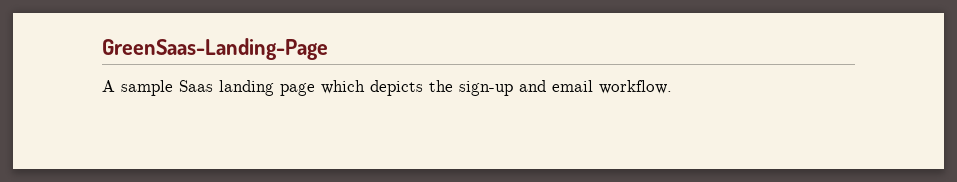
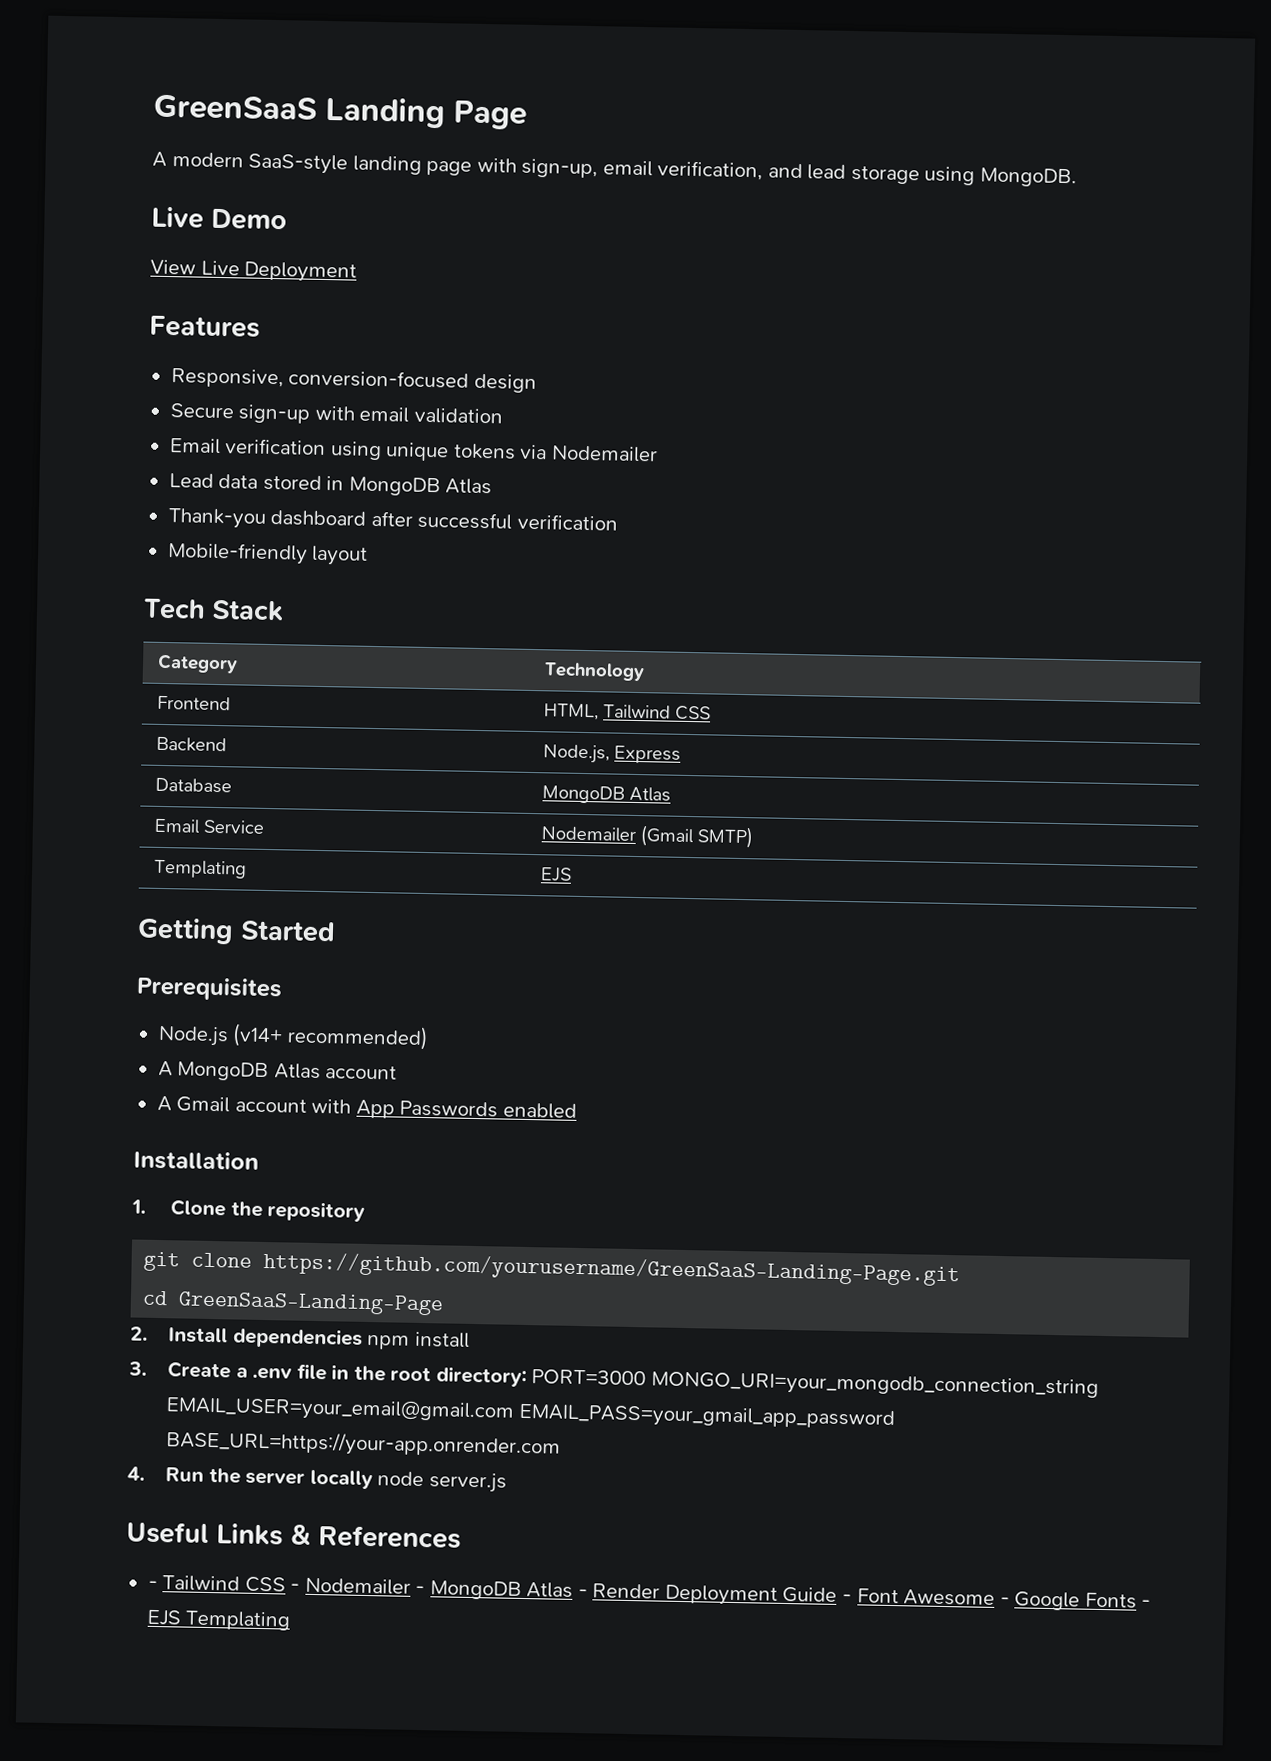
[102,38,328,60] [102,80,672,96] GreenSaas-Landing-Page // A sample Saas landing page which depicts the sign-up and email workflow. -> [153,94,527,130] [152,151,1077,188] [151,206,287,231] [150,259,358,283] [149,315,260,338] [170,368,537,394] [169,403,503,425] [169,438,658,463] [168,473,493,497] [167,508,618,531] [166,542,369,566] [143,598,284,622] [157,653,239,674] [544,662,646,682] [157,695,232,711] [544,703,712,721] [156,736,228,753] [543,744,682,764] [155,777,233,794] [542,785,672,804] [154,818,266,834] [541,825,755,849] [153,859,248,879] [540,867,573,882] [137,917,336,945] [136,976,283,1002] [157,1023,429,1051] [157,1060,398,1082] [156,1095,577,1119] [133,1150,259,1171] [131,1199,366,1222] [143,1251,961,1287] [142,1290,445,1316] [130,1326,470,1350] [128,1361,1099,1399] [166,1396,895,1431] [166,1430,562,1459] [127,1466,507,1493] [126,1521,461,1549] [147,1575,1152,1611] [146,1609,292,1631] GreenSaaS Landing Page // A modern SaaS-style landing page with sign-up, email verification, and lead storage using MongoDB. // Live Demo // View Live Deployment // Features // Responsive, conversion-focused design // Secure sign-up with email validation // Email verification using unique tokens via Nodemailer // Lead data stored in MongoDB Atlas // Thank-you dashboard after successful verification // Mobile-friendly layout // Tech Stack // Category | Technology // Frontend | HTML, Tailwind CSS // Backend | Node.js, Express // Database | MongoDB Atlas // Email Service | Nodemailer (Gmail SMTP) // Templating | EJS // Getting Started // Prerequisites // Node.js (v14+ recommended) // A MongoDB Atlas account // A Gmail account with App Passwords enabled // Installation // 1. Clone the repository // git clone https://github.com/yourusername/GreenSaaS-Landing-Page.git // cd GreenSaaS-Landing-Page // 2. Install dependencies npm install // 3. Create a .env file in the root directory: PORT=3000 MONGO_URI=your_mongodb_connection_string EMAIL_USER=your_email@gmail.com EMAIL_PASS=your_gmail_app_password BASE_URL=https://your-app.onrender.com // 4. Run the server locally node server.js // Useful Links & References // - Tailwind CSS - Nodemailer - MongoDB Atlas - Render Deployment Guide - Font Awesome - Google Fonts - EJS Templating

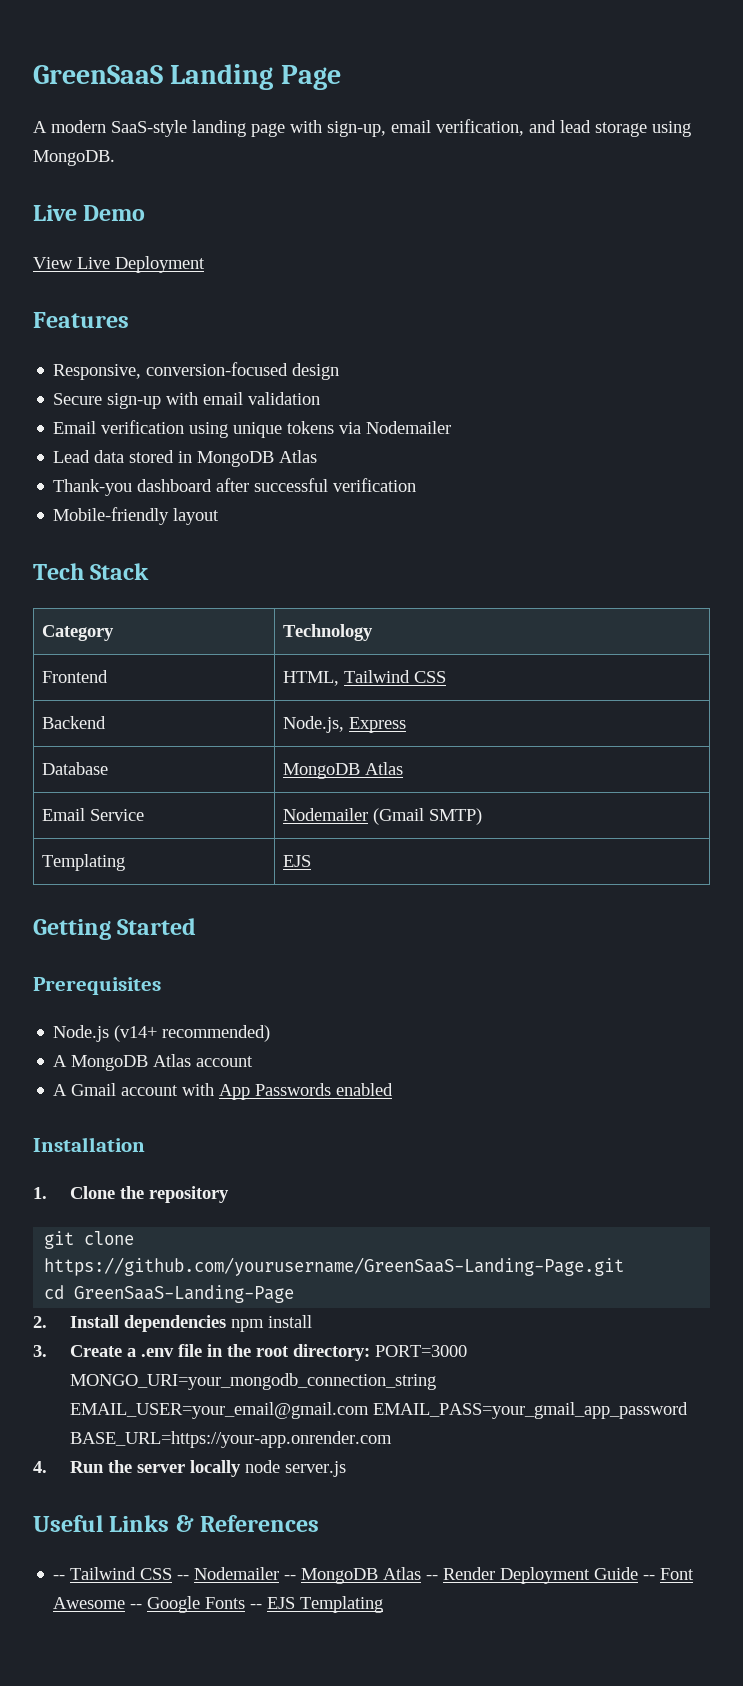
[147,1575,588,1600] - Tailwind CSS - Nodemailer - MongoDB Atlas - -> [53,1567,439,1584] -- Tailwind CSS -- Nodemailer -- MongoDB Atlas --
[841,1594,852,1603] - -> [643,1575,656,1580] --
[999,1597,1010,1606] - -> [130,1604,143,1609] --
[1141,1599,1152,1608] - -> [250,1604,263,1609] --

